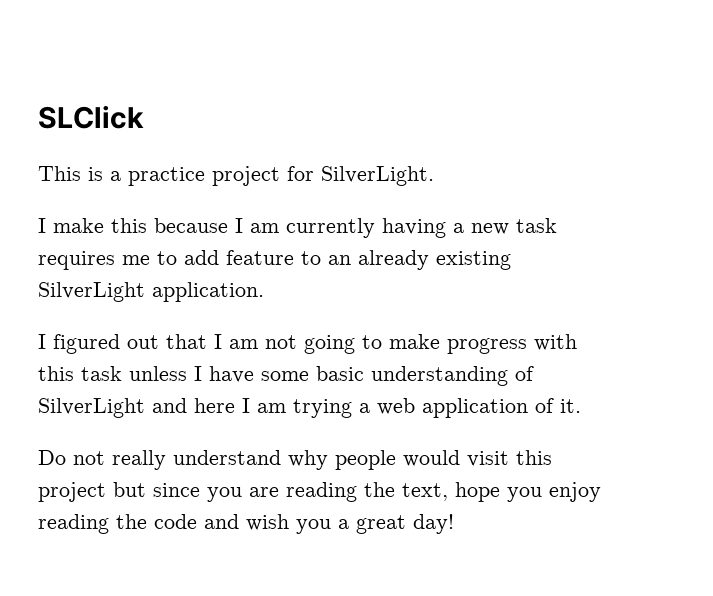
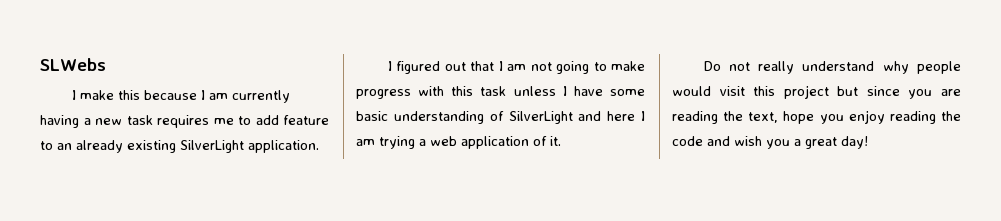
[38,105,144,129] [38,166,434,186] SLClick // This is a practice project for SilverLight. -> [40,58,106,71] SLWebs

